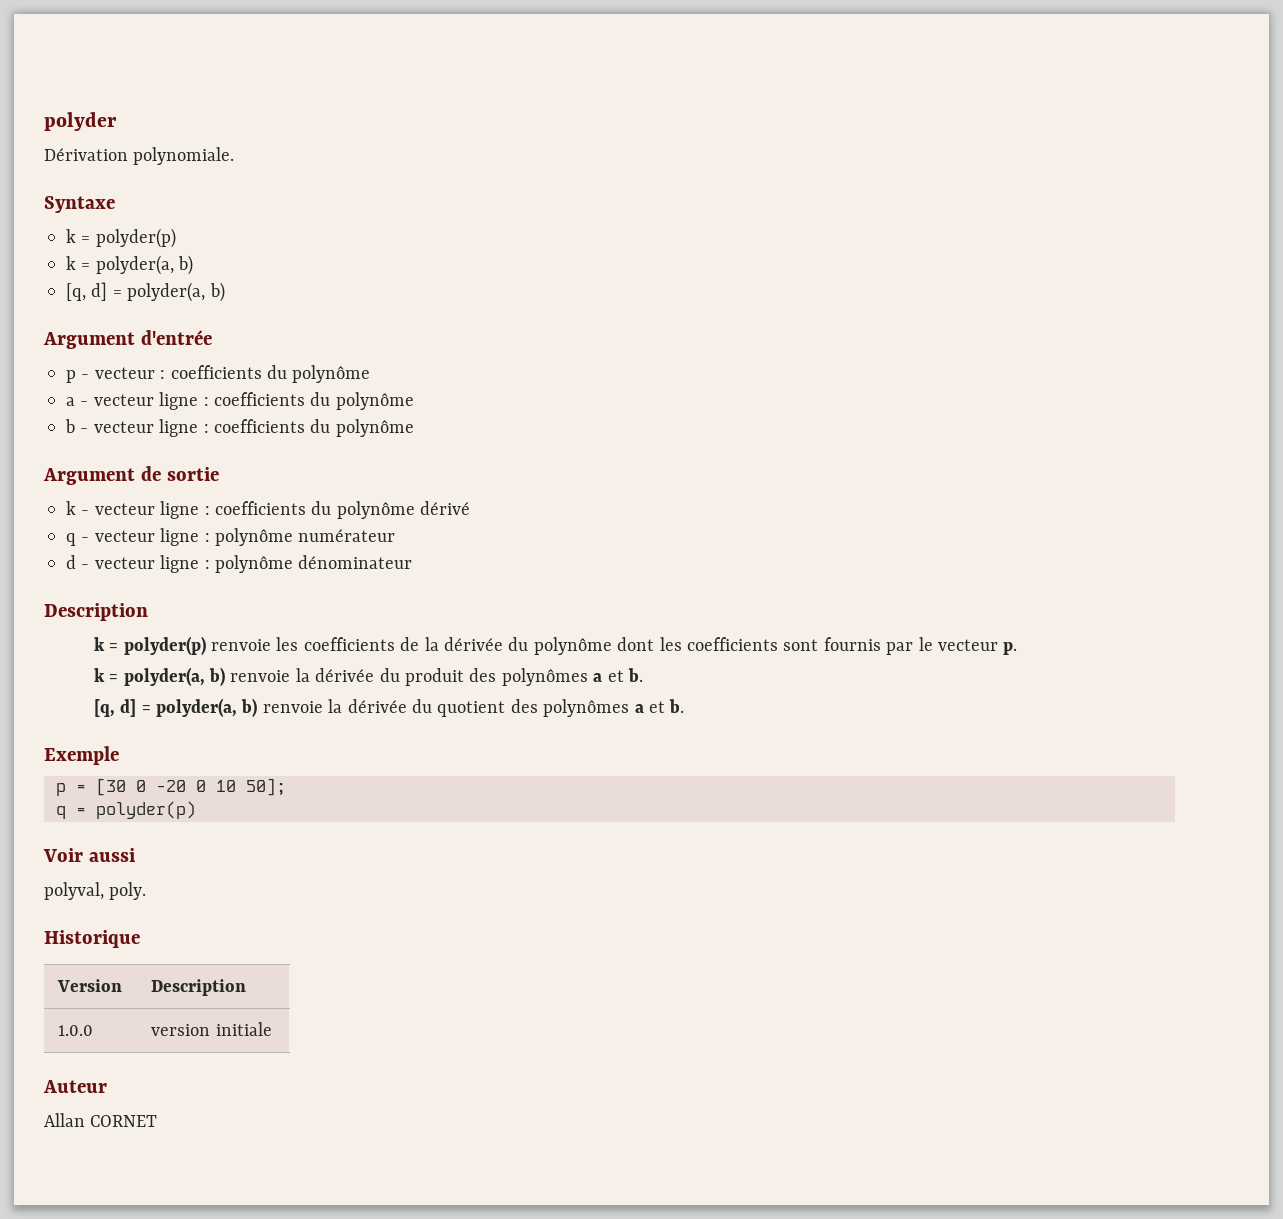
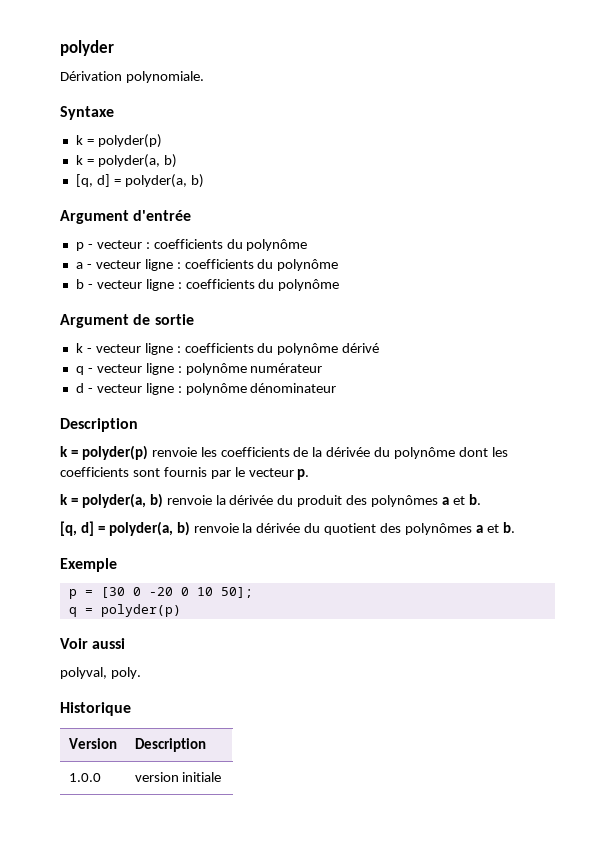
[43,1080,107,1093] [44,1113,158,1127] // Auteur // Allan CORNET -> (222, 777) none

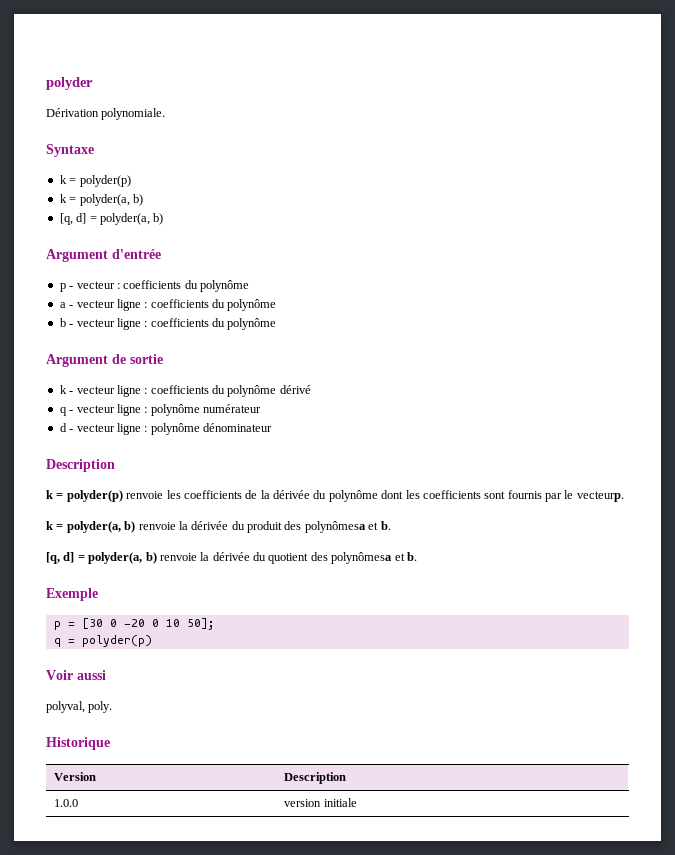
[248,468,310,480] vecteur p. -> [576,491,624,502] vecteurp.
[371,495,450,507] polynômes a -> [304,521,366,533] polynômesa
[405,523,483,535] polynômes a -> [331,552,393,564] polynômesa

